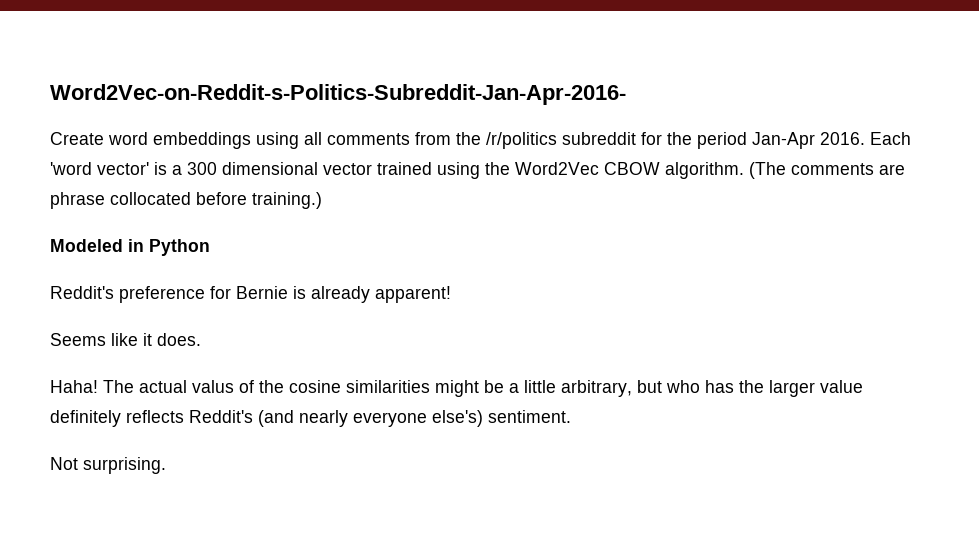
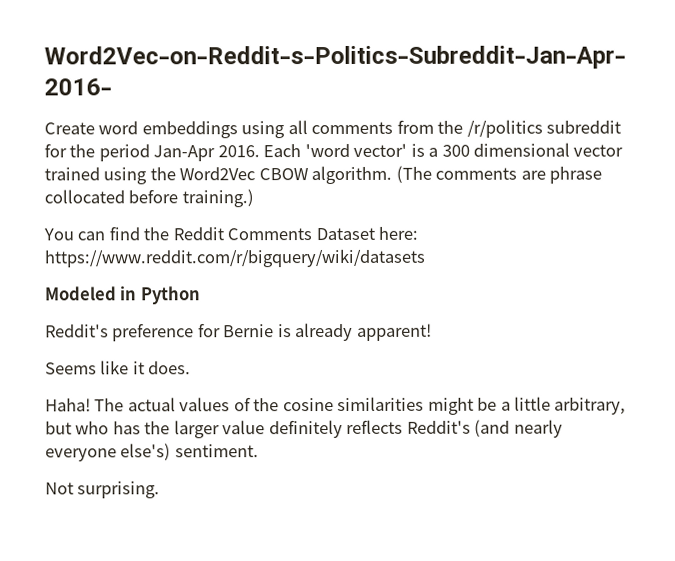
(322, 200) none -> [43,226,419,241] [44,248,425,268] // You can find the Reddit Comments Dataset here: https://www.reddit.com/r/bigquery/wiki/datasets
[192,380,234,393] valus -> [179,397,231,412] values

